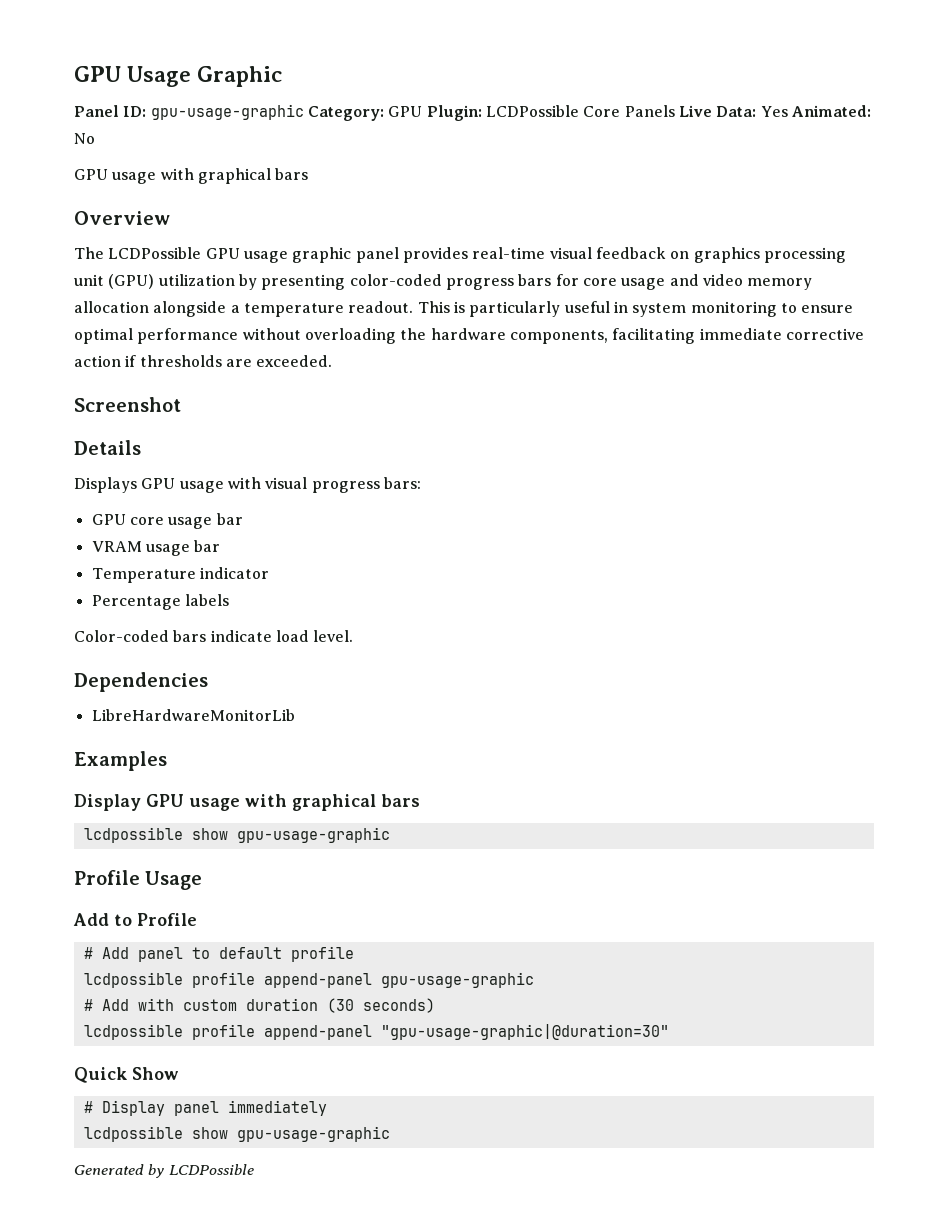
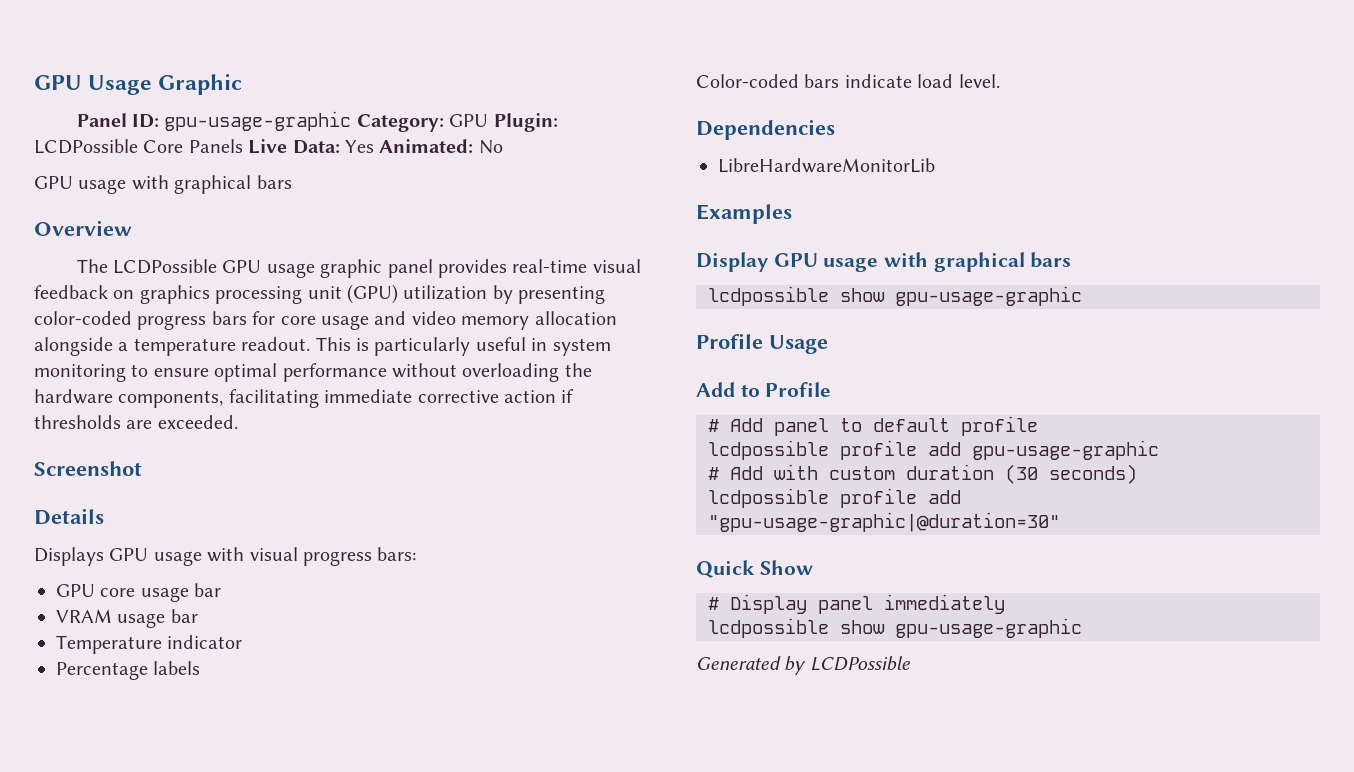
[263,973,372,988] append-panel -> [928,442,961,456] add
[263,1025,372,1040] append-panel -> [928,490,961,504] add

